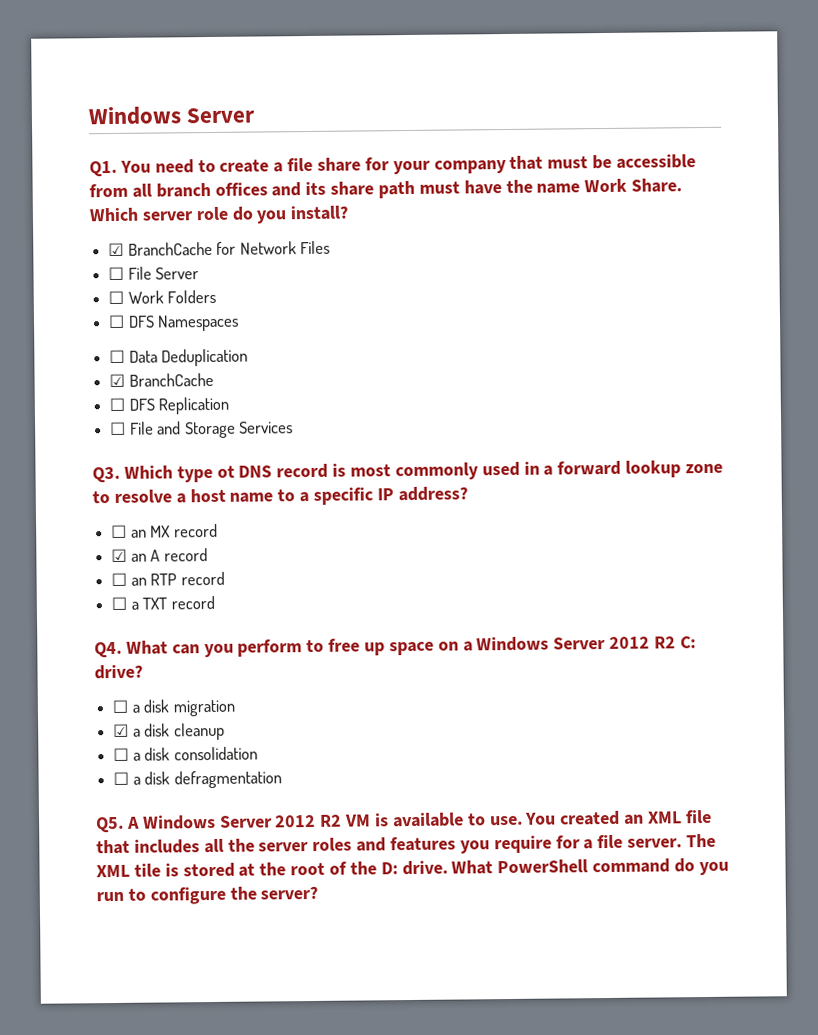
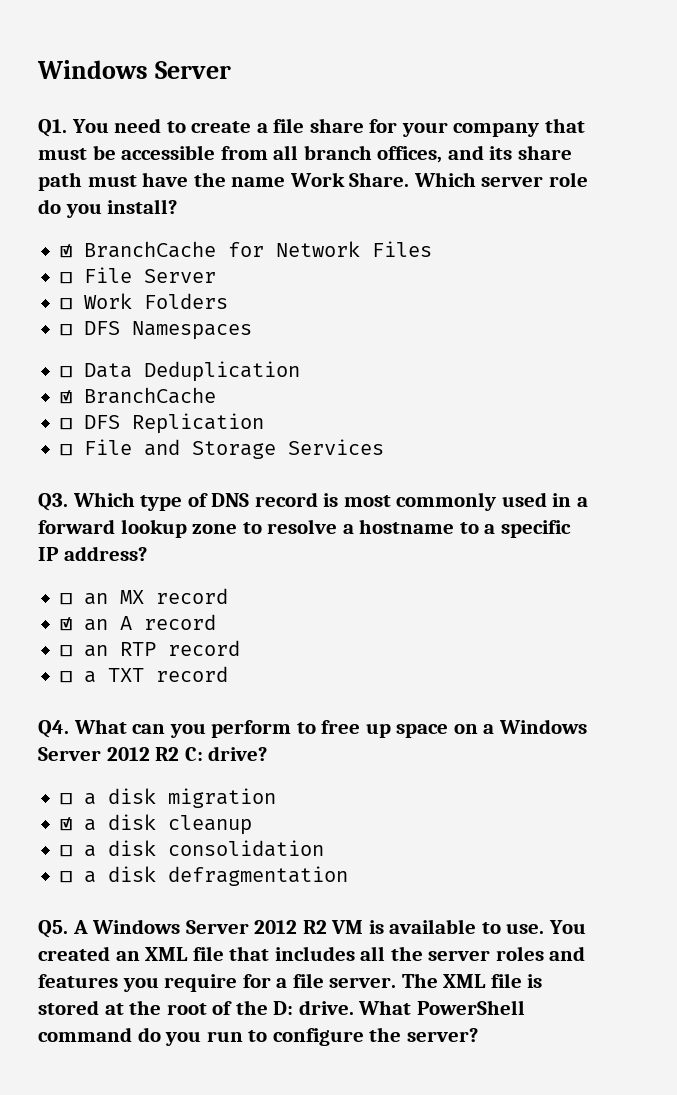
[214,182,268,196] offices -> [377,146,443,163] offices,
[216,465,235,478] ot -> [187,493,208,507] of
[189,488,274,503] host name -> [359,519,455,534] hostname
[133,863,161,877] tile -> [490,973,522,988] file

